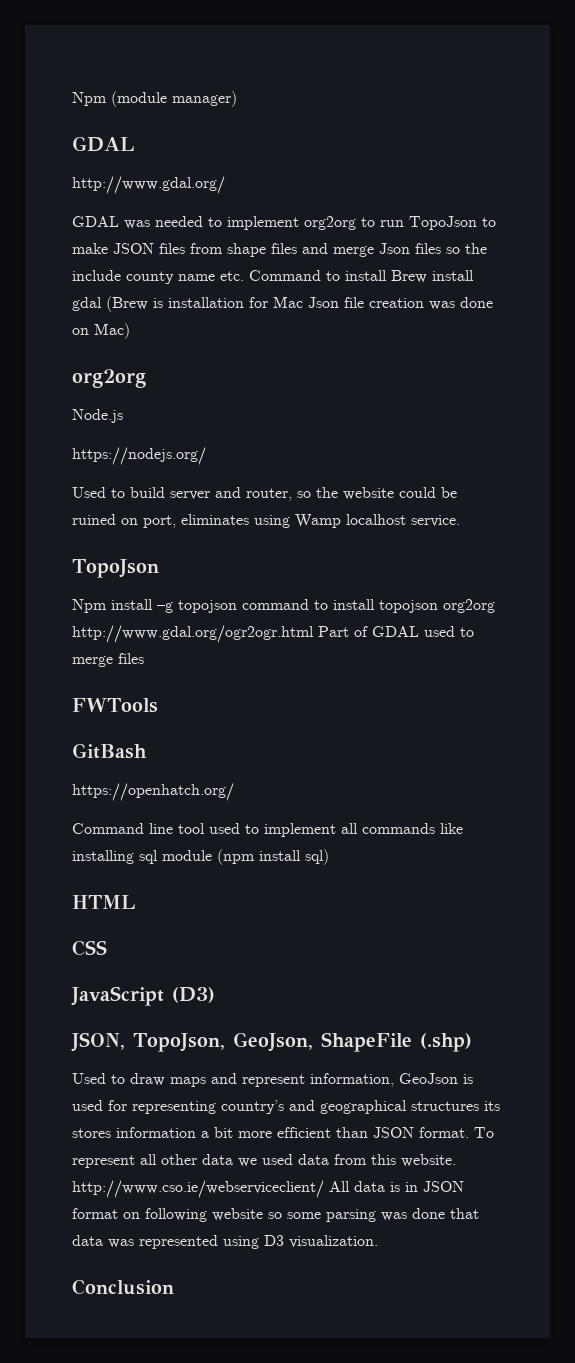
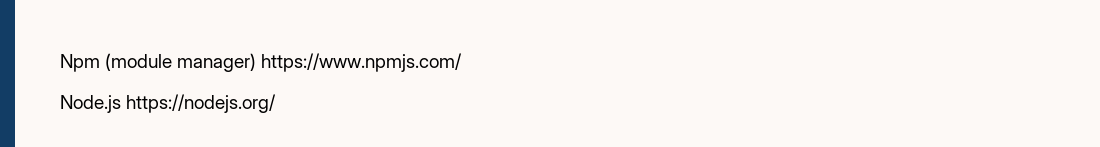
[72,136,135,152] [72,176,225,194] [72,216,496,230] [72,243,487,257] [72,270,474,284] [72,296,493,312] [72,323,130,339] [72,369,146,388] // GDAL // http://www.gdal.org/ // GDAL was needed to implement org2org to run TopoJson to make JSON files from shape files and merge Json files so the include county name etc. Command to install Brew install gdal (Brew is installation for Mac Json file creation was done on Mac) // org2org -> [261,53,463,72] https://www.npmjs.com/
(123, 416) // -> (121, 104) none
[72,487,457,501] [72,514,460,528] [72,559,159,578] [72,599,495,613] [72,625,474,643] [72,653,144,667] [72,698,158,713] [72,743,147,759] [72,783,234,801] [72,823,463,837] [72,849,329,865] [72,895,136,909] [72,940,107,956] [71,986,215,1006] [71,1032,472,1052] [72,1073,473,1087] [72,1100,500,1114] [72,1127,494,1138] [72,1154,456,1168] [72,1180,464,1198] [72,1208,479,1222] [72,1235,378,1249] [72,1279,174,1295] // Used to build server and router, so the website could be ruined on port, eliminates using Wamp localhost service. // TopoJson // Npm install –g topojson command to install topojson org2org http://www.gdal.org/ogr2ogr.html Part of GDAL used to merge files // FWTools // GitBash // https://openhatch.org/ // Command line tool used to implement all commands like installing sql module (npm install sql) // HTML // CSS // JavaScript (D3) // JSON, TopoJson, GeoJson, ShapeFile (.shp) // Used to draw maps and represent information, GeoJson is used for representing country’s and geographical structures its stores information a bit more efficient than JSON format. To represent all other data we used data from this website. http://www.cso.ie/webserviceclient/ All data is in JSON format on following website so some parsing was done that data was represented using D3 visualization. // Conclusion -> (277, 103) none

